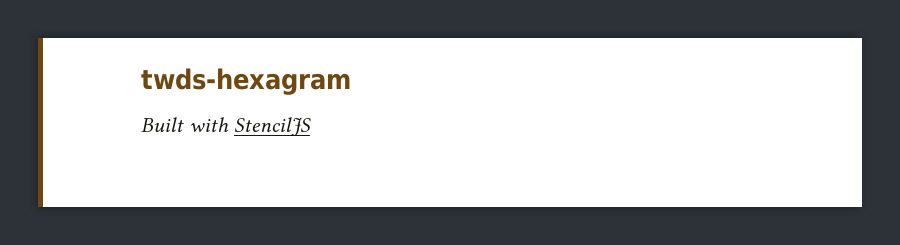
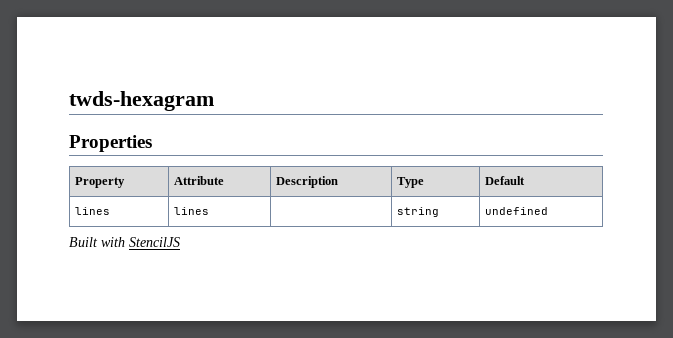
(351, 81) none -> [69,135,152,152] [74,177,125,188] [173,176,224,185] [275,176,338,188] [396,177,424,188] [484,176,525,185] [74,207,110,215] [173,207,209,215] [396,207,439,217] [484,207,548,215] // Properties // Property | Attribute | Description | Type | Default // lines | lines | | string | undefined

